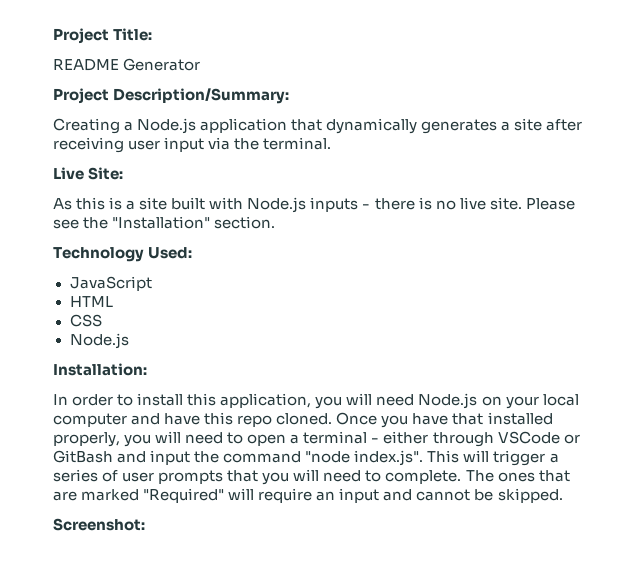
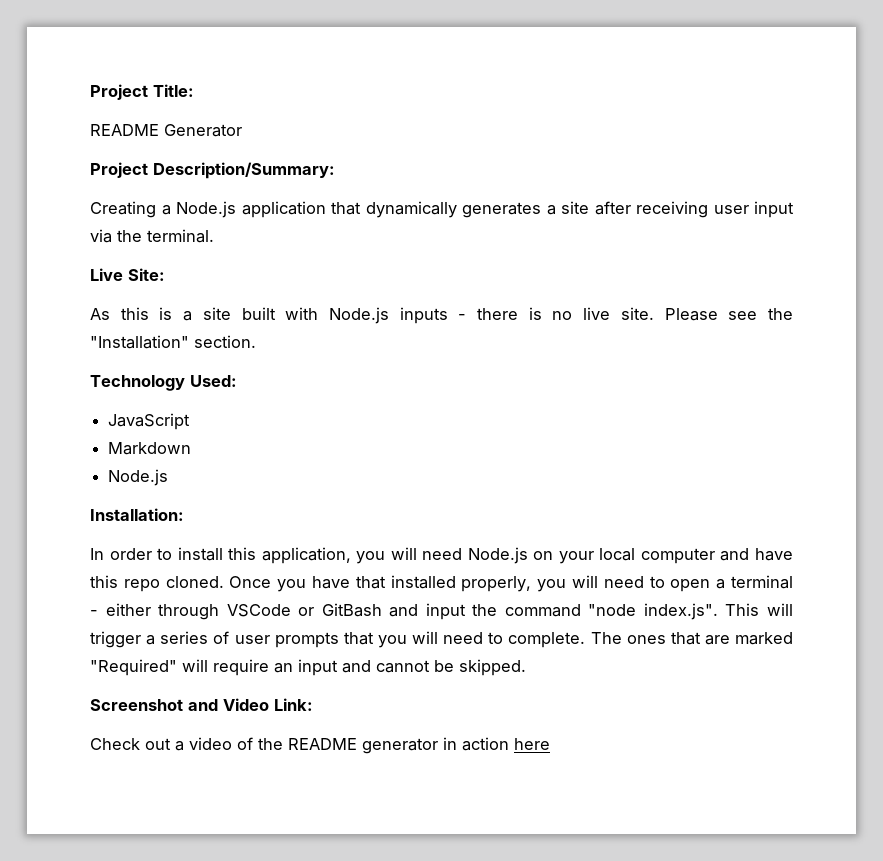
[69,296,113,307] [69,314,102,327] HTML // CSS -> [108,442,192,455] Markdown
[53,518,145,531] Screenshot: -> [90,698,313,711] [90,737,550,754] Screenshot and Video Link: // Check out a video of the README generator in action here

